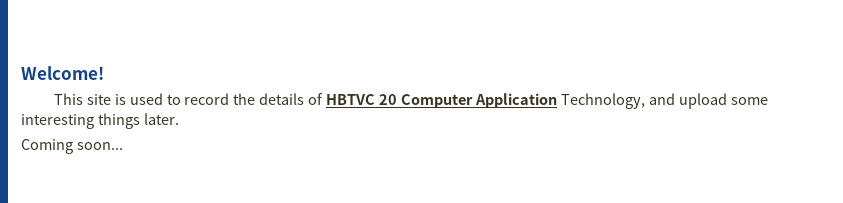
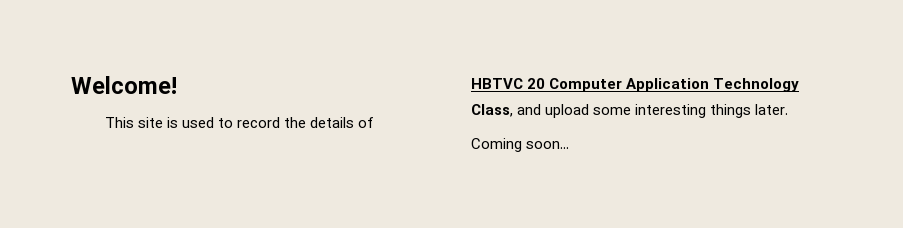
[560,93,645,109] Technology, -> [713,78,800,92] [471,104,513,117] Technology Class,

